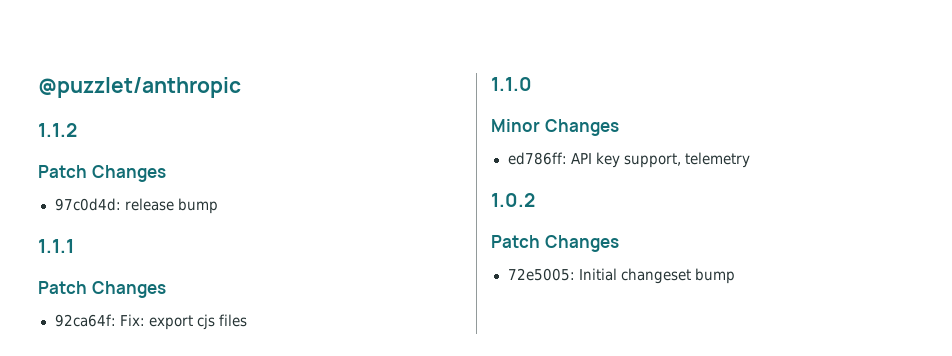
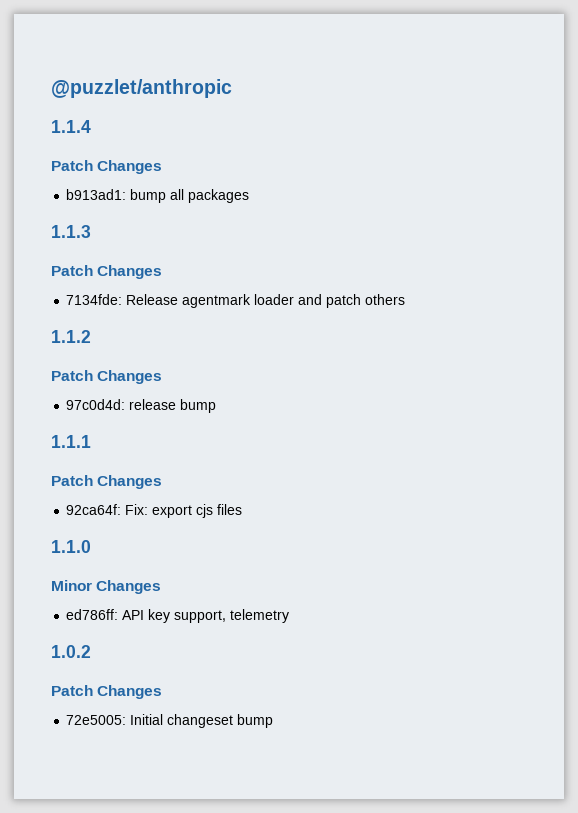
(241, 87) none -> [51,120,91,133] [51,160,163,174] [66,189,250,203] [51,225,91,238] [51,265,163,279] [66,294,406,308] // 1.1.4 // Patch Changes // b913ad1: bump all packages // 1.1.3 // Patch Changes // 7134fde: Release agentmark loader and patch others

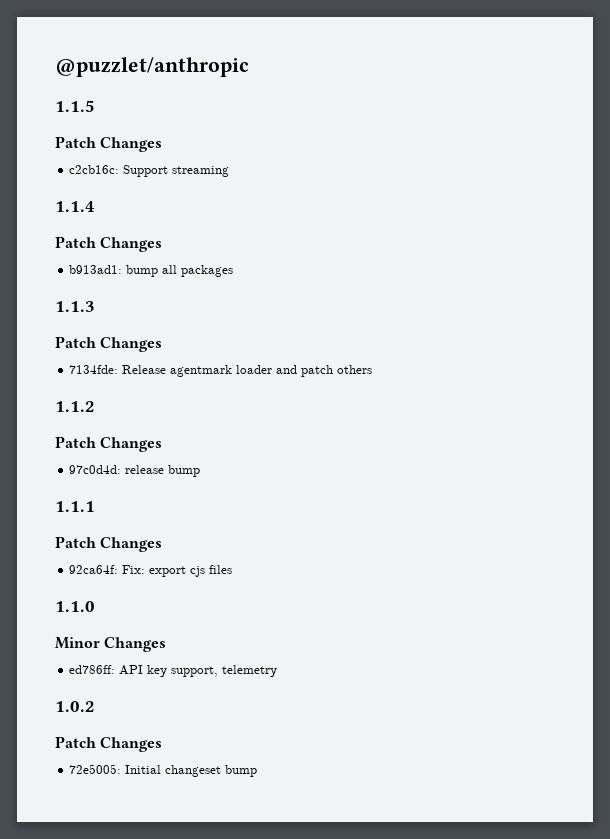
(232, 88) none -> [55,100,95,112] [55,136,163,152] [69,165,230,177] // 1.1.5 // Patch Changes // c2cb16c: Support streaming

